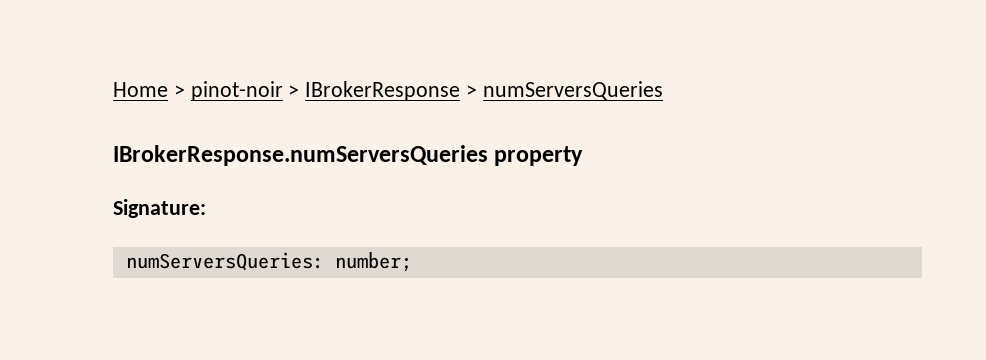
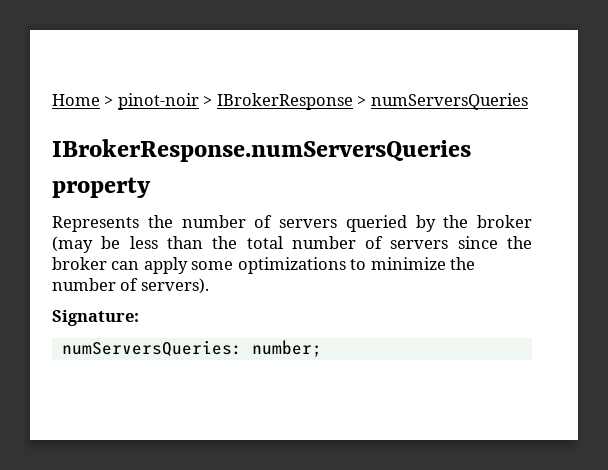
(584, 156) none -> [52,215,532,232] [52,236,533,253] [52,257,476,274] [52,278,209,294] // Represents the number of servers queried by the broker (may be less than the total number of servers since the broker can apply some optimizations to minimize the number of servers).

